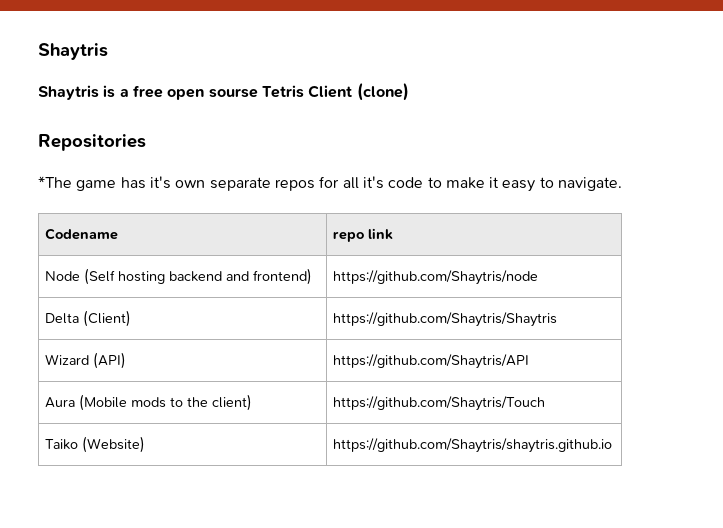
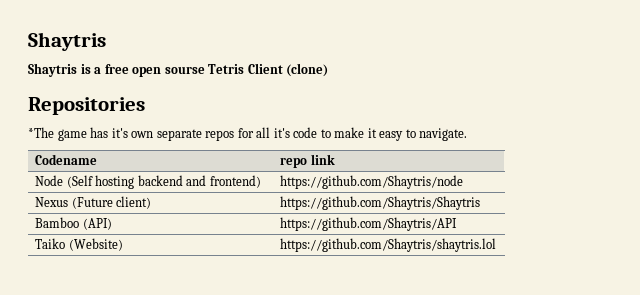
[45,310,132,327] Delta (Client) -> [35,196,152,209] Nexus (Future client)
[45,354,90,365] Wizard -> [35,217,80,228] Bamboo
[45,394,253,411] [333,396,546,411] // Aura (Mobile mods to the client) | https://github.com/Shaytris/Touch -> (458, 224) none
[333,438,613,453] https://github.com/Shaytris/shaytris.github.io -> [280,238,497,252] https://github.com/Shaytris/shaytris.lol

